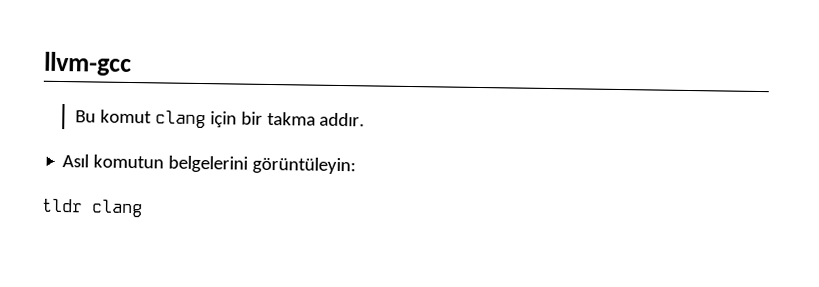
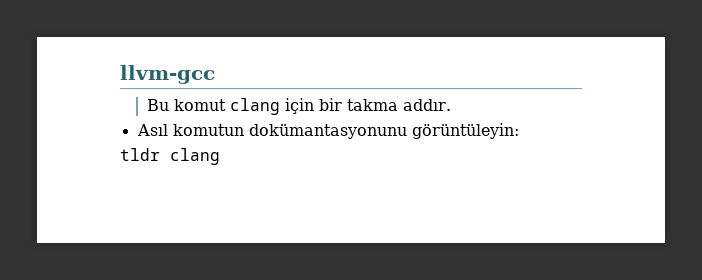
[168,155,249,173] belgelerini -> [248,124,407,139] dokümantasyonunu

